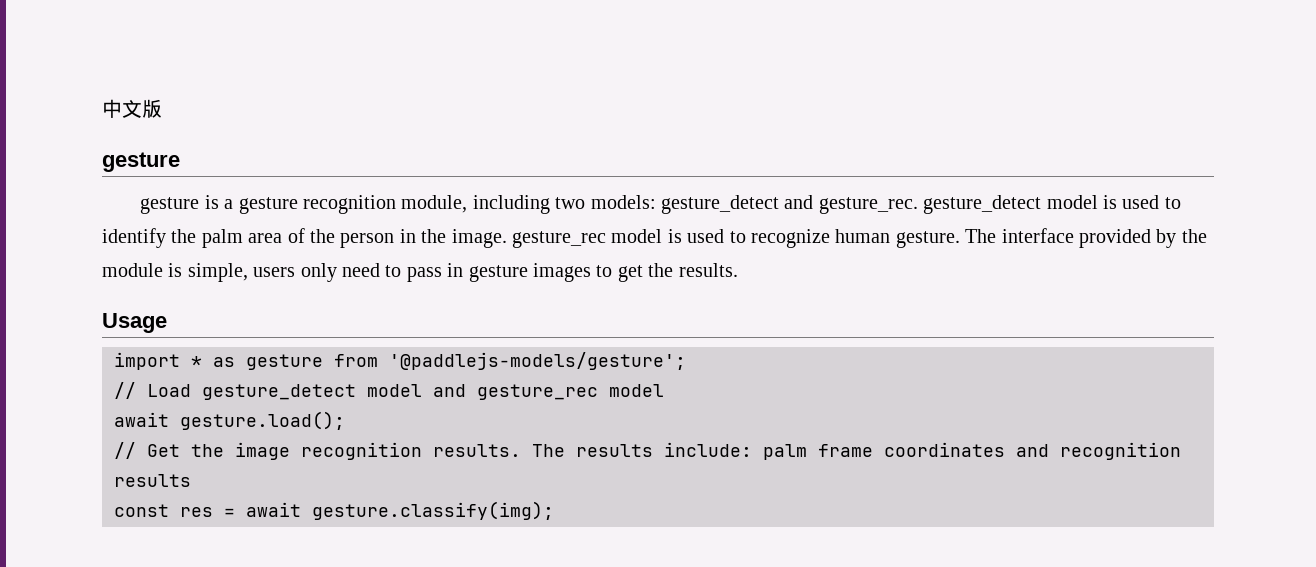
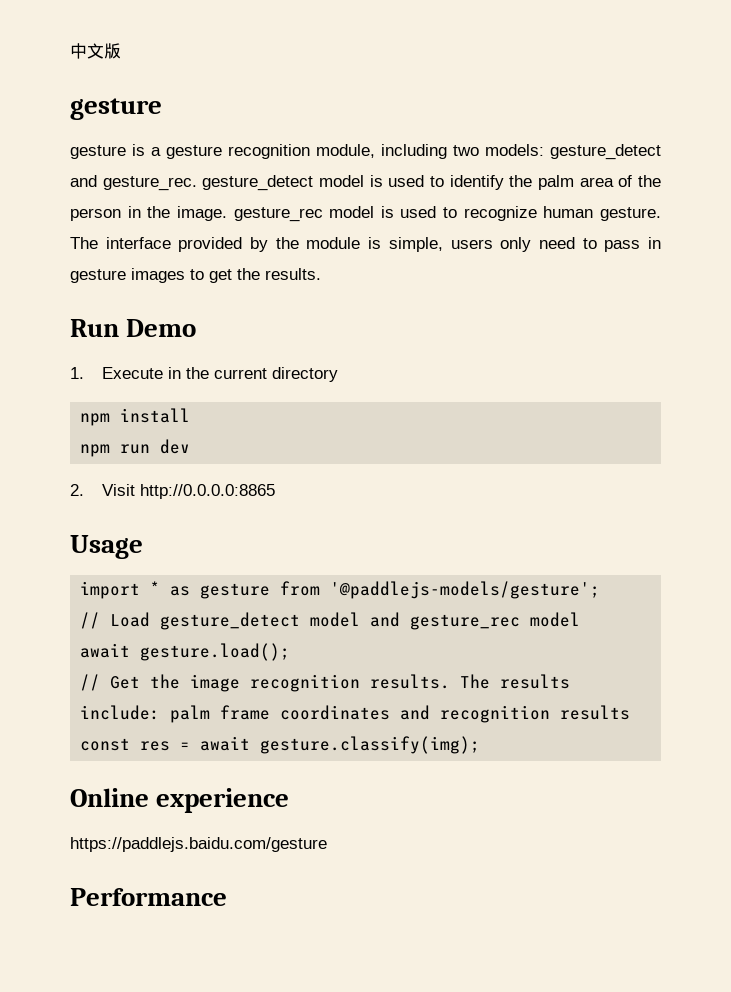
(738, 270) none -> [70,319,197,337] [70,367,338,382] [80,408,191,426] [80,439,191,457] [70,484,275,499] // Run Demo // 1. Execute in the current directory // npm install // npm run dev // 2. Visit http://0.0.0.0:8865
(554, 510) none -> [70,788,290,813] [70,837,327,852] [70,888,227,906] // Online experience // https://paddlejs.baidu.com/gesture // Performance

